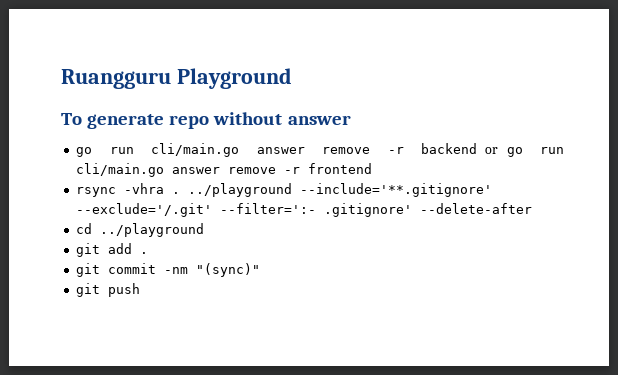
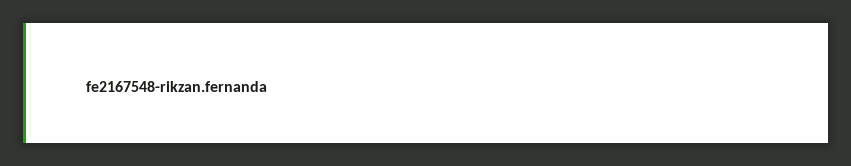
[61,68,292,89] [61,112,351,129] [76,143,564,157] [76,163,373,177] [76,183,493,197] [76,203,533,217] [76,223,205,237] [76,243,149,257] [76,263,261,277] [76,283,141,297] Ruangguru Playground // To generate repo without answer // go run cli/main.go answer remove -r backend or go run cli/main.go answer remove -r frontend // rsync -vhra . ../playground --include='**.gitignore' --exclude='/.git' --filter=':- .gitignore' --delete-after // cd ../playground // git add . // git commit -nm "(sync)" // git push -> [86,81,267,92] fe2167548-rikzan.fernanda

